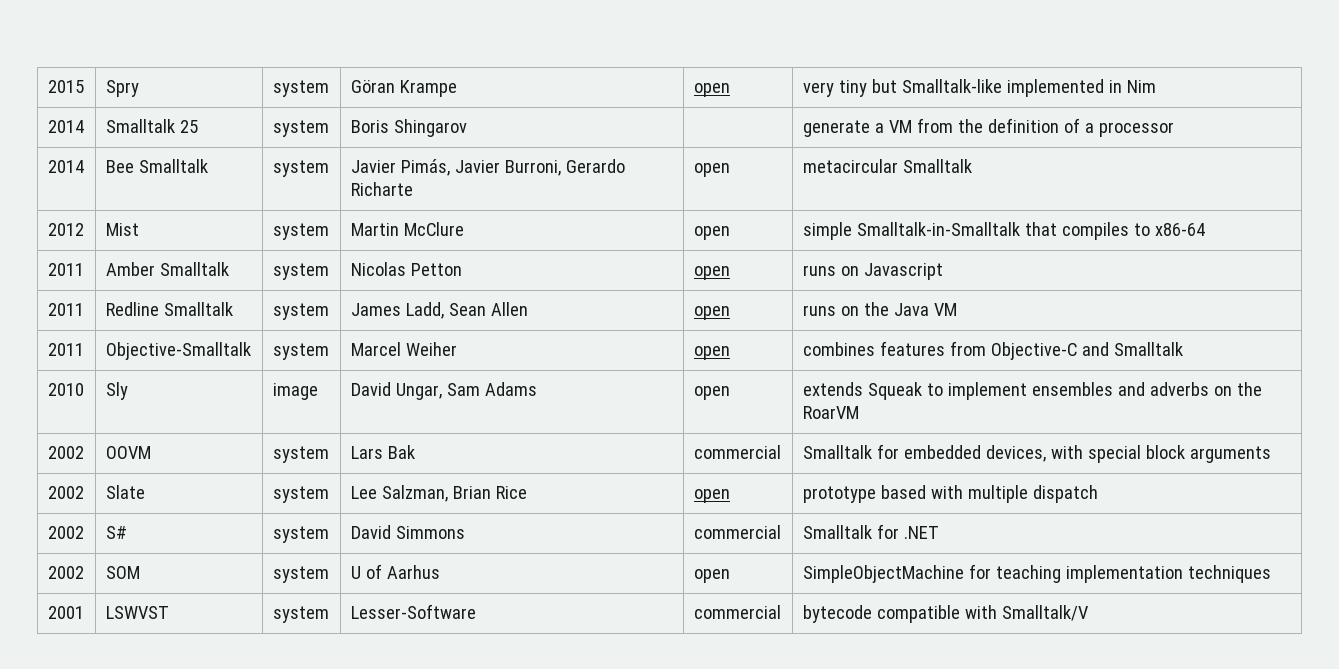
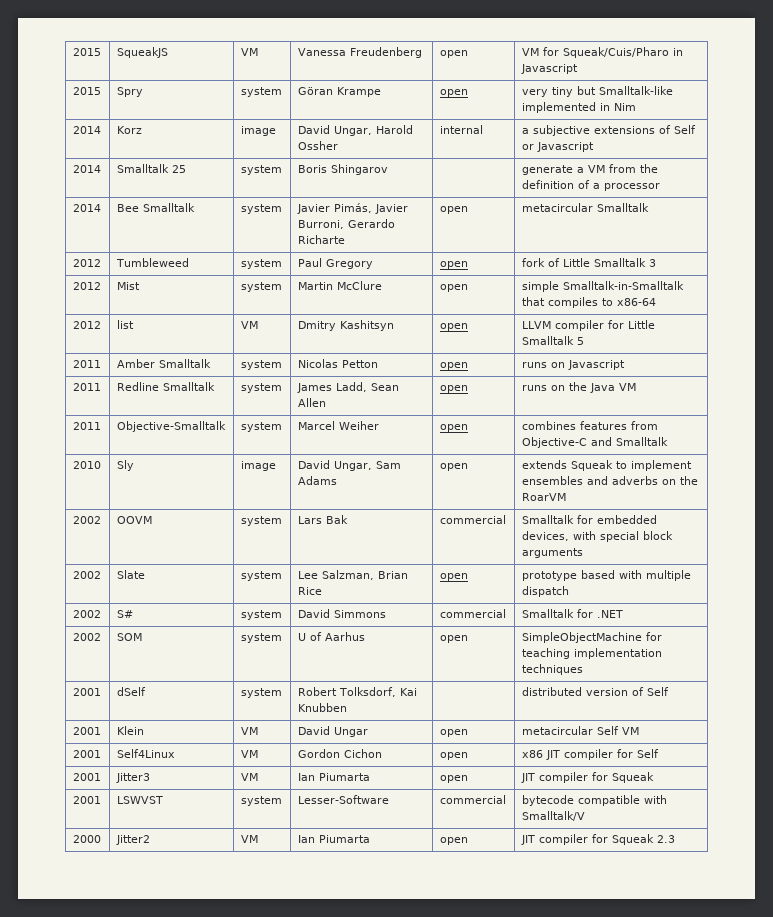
[47,80,84,93] 2015 -> [72,48,101,56] [116,47,168,58] [240,48,258,56] [297,47,422,58] [439,50,468,58] [521,47,683,58] [520,64,578,74] [72,87,101,95] 2015 | SqueakJS | VM | Vanessa Freudenberg | open | VM for Squeak/Cuis/Pharo in Javascript // 2015
(1156, 86) none -> [72,126,101,134] [116,126,142,134] [240,126,276,136] [297,125,413,136] [297,141,338,150] [439,125,483,134] [521,125,696,136] [521,142,594,152] // 2014 | Korz | image | David Ungar, Harold Ossher | internal | a subjective extensions of Self or Javascript
(972, 166) none -> [72,259,101,267] [115,258,189,267] [240,259,282,269] [297,258,373,269] [439,261,468,269] [521,258,656,267] // 2012 | Tumbleweed | system | Paul Gregory | open | fork of Little Smalltalk 3
(1205, 229) none -> [72,321,101,329] [116,320,134,329] [240,321,258,329] [297,320,394,331] [439,323,468,331] [521,320,655,331] [521,336,584,345] // 2012 | list | VM | Dmitry Kashitsyn | open | LLVM compiler for Little Smalltalk 5
(1271, 574) none -> [72,688,101,696] [116,687,146,696] [240,688,282,698] [297,687,417,697] [297,703,347,712] [521,687,669,696] [72,727,101,735] [116,726,144,735] [240,727,258,735] [297,726,368,737] [439,729,468,737] [521,726,639,735] [72,750,101,758] [116,749,175,758] [240,750,258,758] [297,749,382,758] [439,752,468,760] [521,749,659,760] [72,773,101,781] [115,773,150,783] [240,773,258,781] [297,773,370,781] [439,775,468,783] [520,772,654,783] // 2001 | dSelf | system | Robert Tolksdorf, Kai Knubben | | distributed version of Self // 2001 | Klein | VM | David Ungar | open | metacircular Self VM // 2001 | Self4Linux | VM | Gordon Cichon | open | x86 JIT compiler for Self // 2001 | Jitter3 | VM | Ian Piumarta | open | JIT compiler for Squeak
(1088, 613) none -> [72,835,101,843] [115,835,150,845] [240,835,258,843] [297,835,370,843] [439,837,468,845] [520,834,675,845] // 2000 | Jitter2 | VM | Ian Piumarta | open | JIT compiler for Squeak 2.3

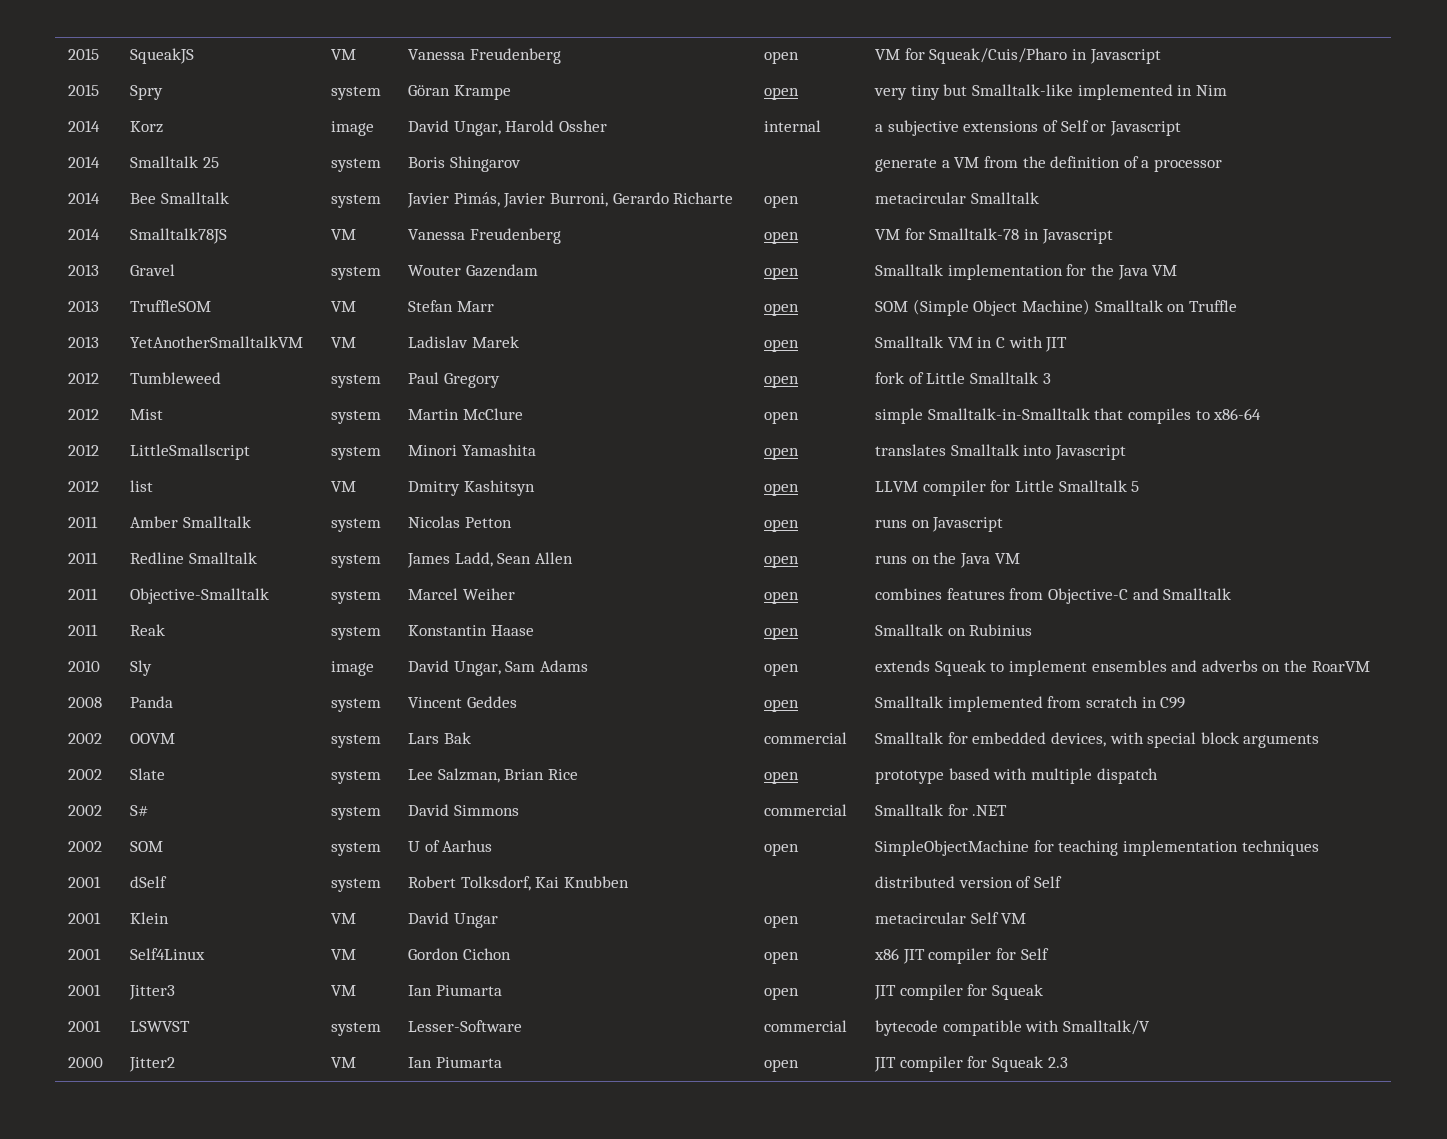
(649, 207) none -> [68,228,101,240] [130,228,228,244] [331,229,357,240] [408,228,561,244] [764,231,800,244] [875,228,1113,244] [68,264,100,276] [130,264,176,276] [331,266,382,280] [408,264,538,277] [764,267,800,280] [875,264,1178,280] [68,300,100,312] [130,300,212,312] [331,301,357,312] [408,300,494,312] [764,303,800,316] [875,299,1237,316] [68,336,100,348] [130,336,304,348] [331,337,357,348] [408,336,519,348] [764,339,800,352] [875,336,1068,352] // 2014 | Smalltalk78JS | VM | Vanessa Freudenberg | open | VM for Smalltalk-78 in Javascript // 2013 | Gravel | system | Wouter Gazendam | open | Smalltalk implementation for the Java VM // 2013 | TruffleSOM | VM | Stefan Marr | open | SOM (Simple Object Machine) Smalltalk on Truffle // 2013 | YetAnotherSmalltalkVM | VM | Ladislav Marek | open | Smalltalk VM in C with JIT
(656, 302) none -> [68,444,100,456] [130,444,251,460] [331,446,382,460] [408,444,536,456] [764,447,800,460] [875,444,1127,460] // 2012 | LittleSmallscript | system | Minori Yamashita | open | translates Smalltalk into Javascript
(668, 441) none -> [68,624,99,636] [130,624,166,636] [331,626,382,640] [408,625,534,636] [764,627,800,640] [875,624,1033,636] // 2011 | Reak | system | Konstantin Haase | open | Smalltalk on Rubinius
(566, 497) none -> [68,697,103,708] [130,696,174,708] [331,698,382,712] [408,696,517,708] [764,699,800,712] [875,696,1186,712] // 2008 | Panda | system | Vincent Geddes | open | Smalltalk implemented from scratch in C99

